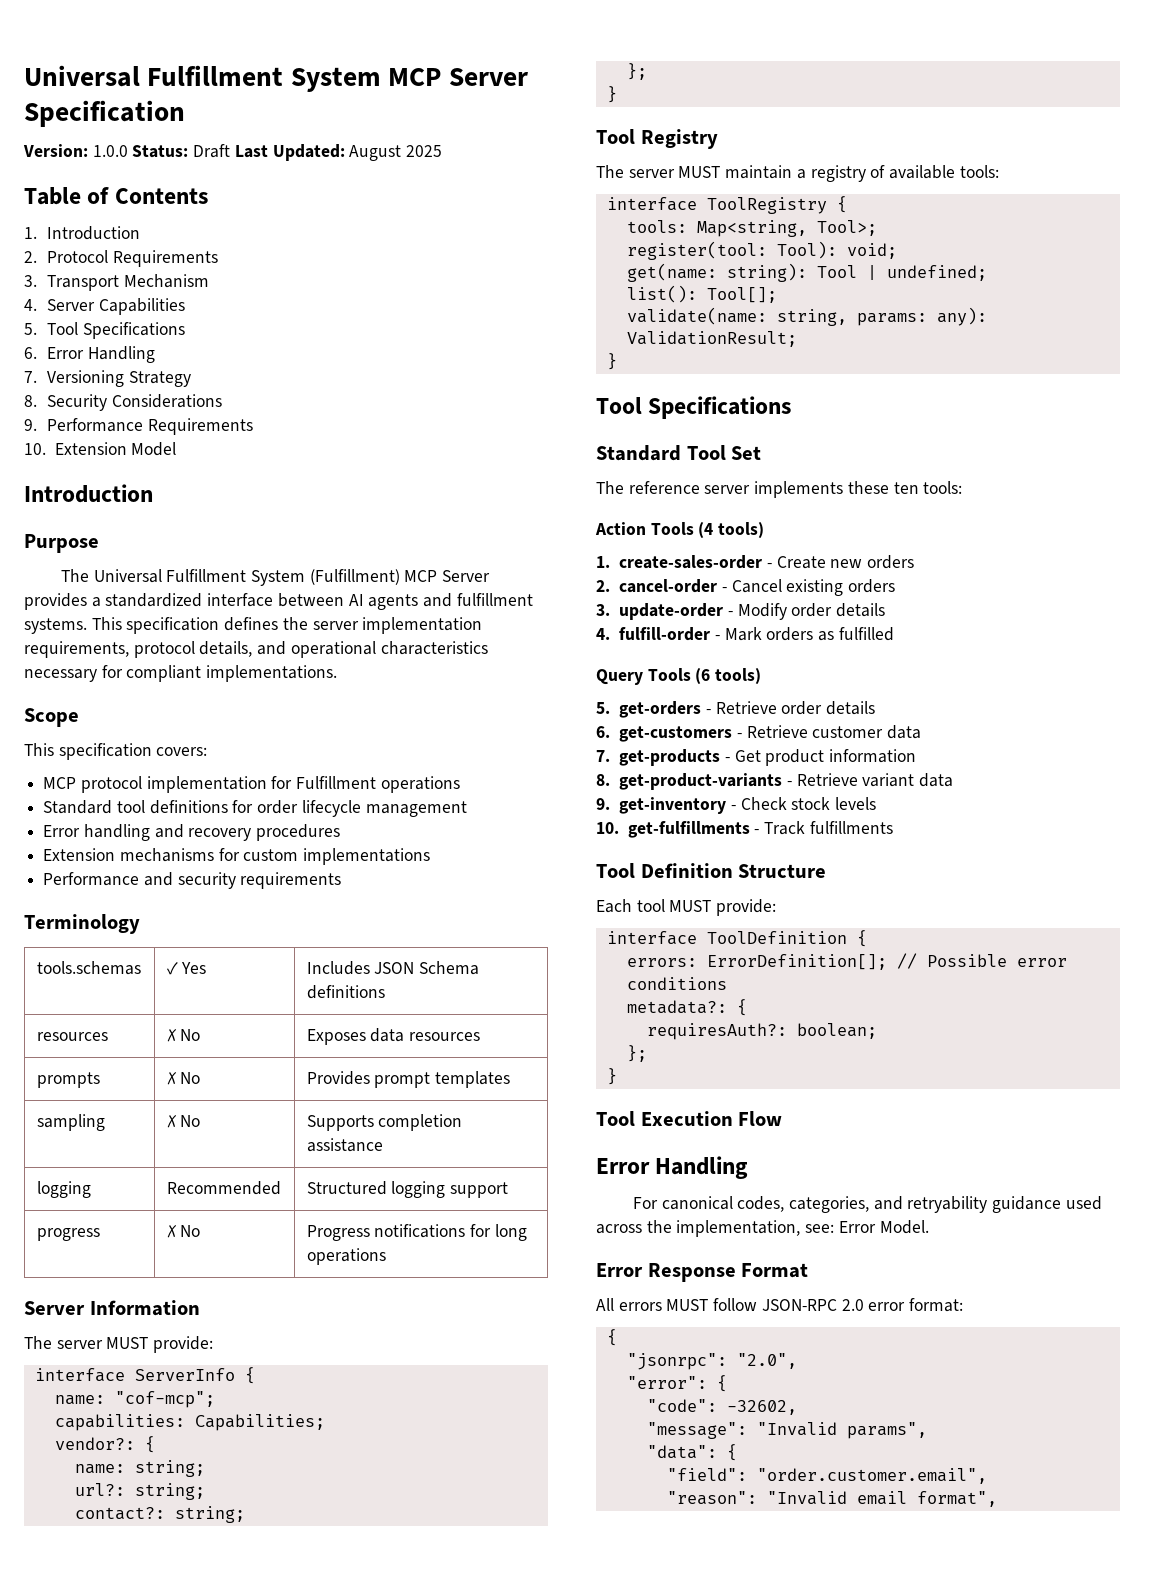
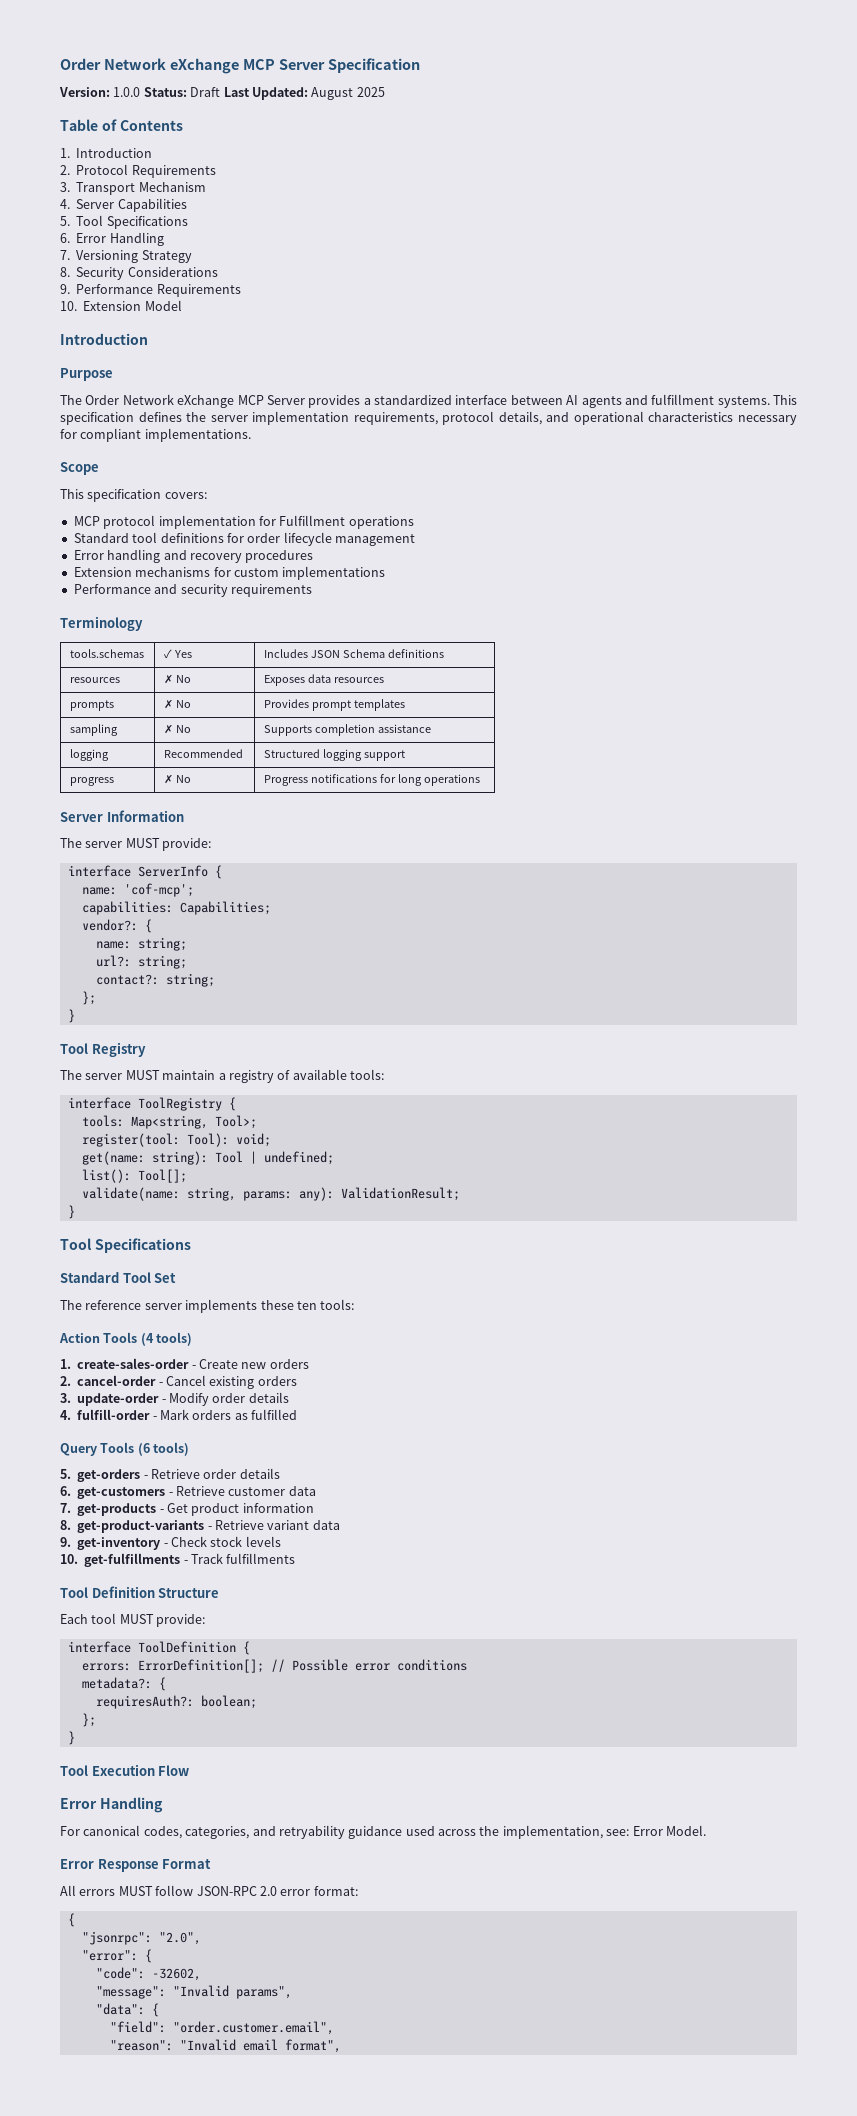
[24,65,381,92] Universal Fulfillment System -> [60,58,239,74] Order Network eXchange
[93,569,400,586] Universal Fulfillment System (Fulfillment) -> [85,394,235,408] Order Network eXchange
[114,1391,215,1408] "cof-mcp"; -> [123,883,194,897] 'cof-mcp';

